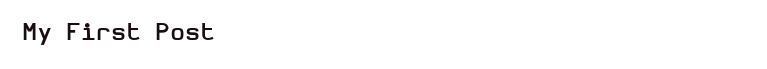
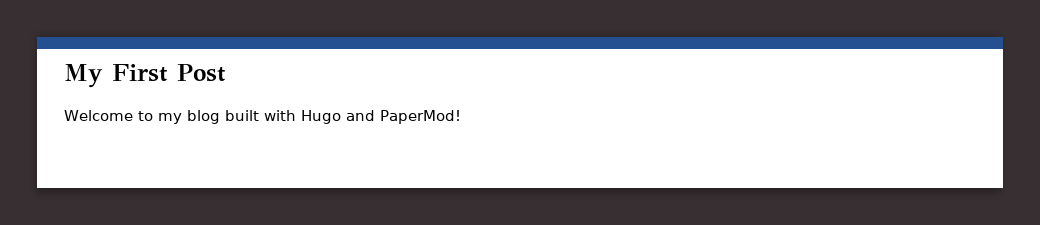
(215, 31) none -> [64,110,461,124] // Welcome to my blog built with Hugo and PaperMod!

